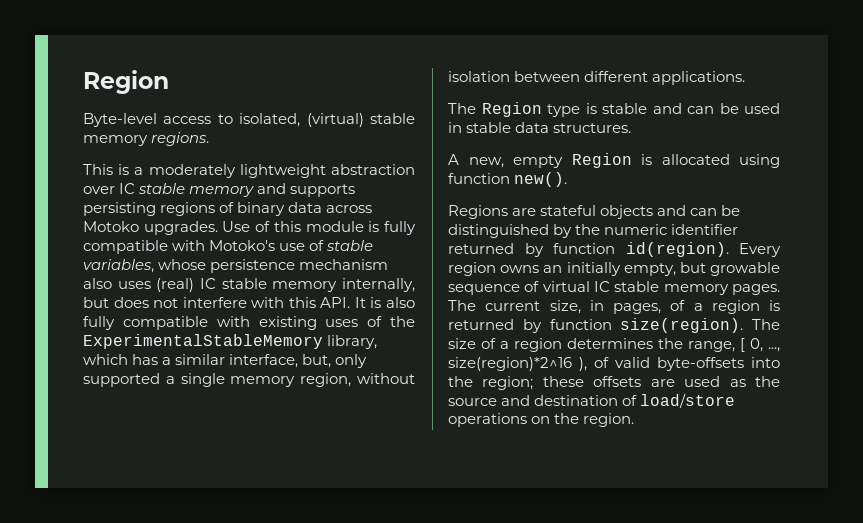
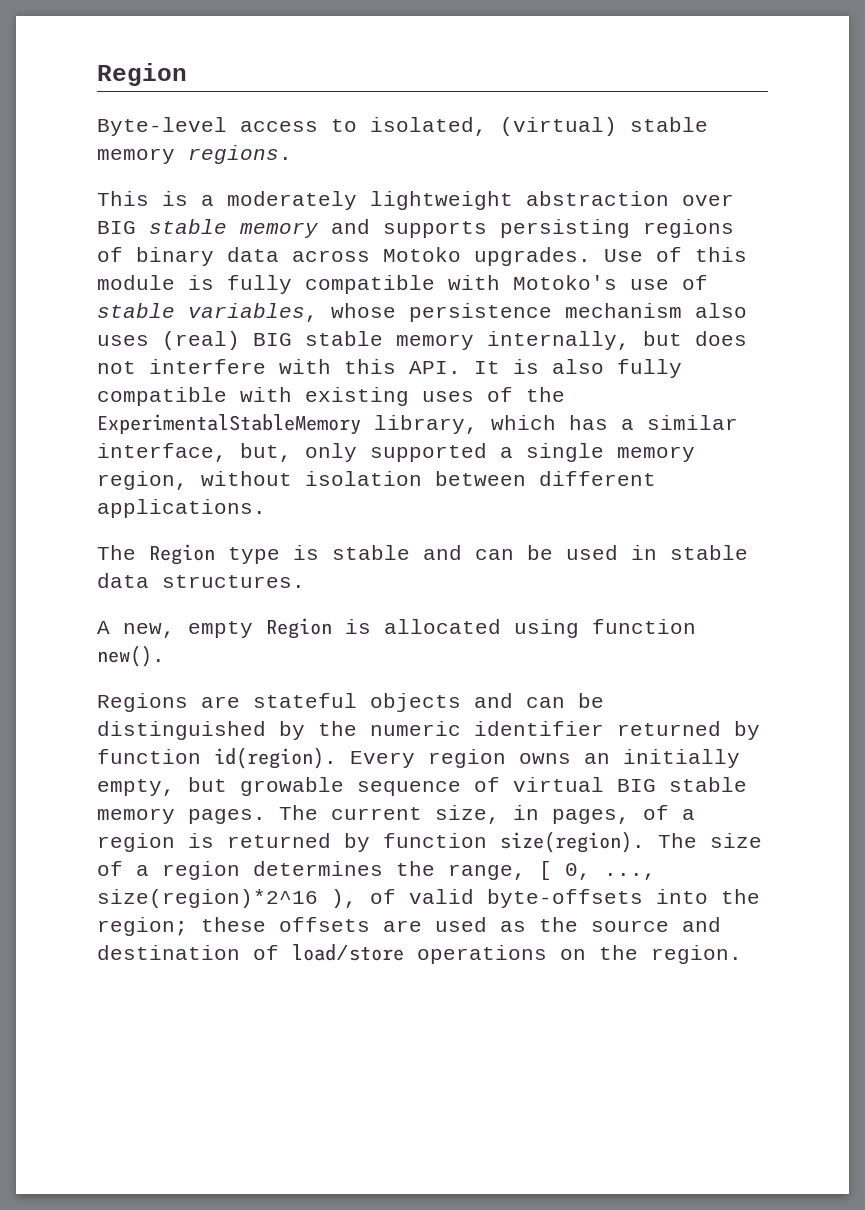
[119,183,136,194] IC -> [97,221,136,234] BIG
[200,278,216,289] IC -> [253,333,292,346] BIG
[594,281,610,292] IC -> [617,779,656,792] BIG

